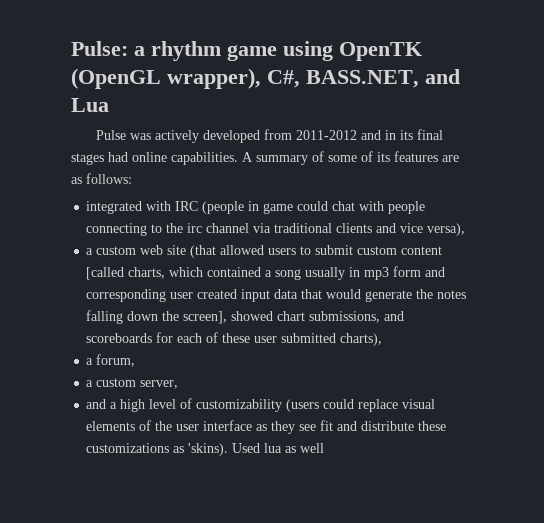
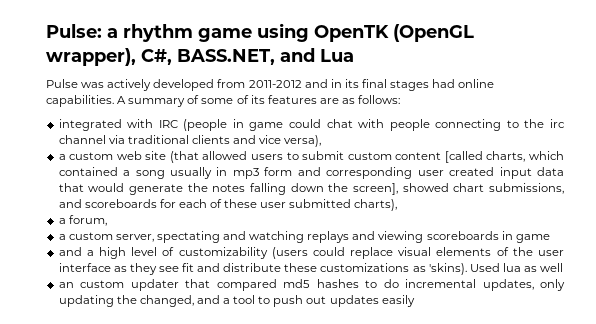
(179, 384) none -> [156,231,550,243] spectating and watching replays and viewing scoreboards in game
(325, 448) none -> [58,279,566,291] [58,295,415,307] // an custom updater that compared md5 hashes to do incremental updates, only updating the changed, and a tool to push out updates easily

